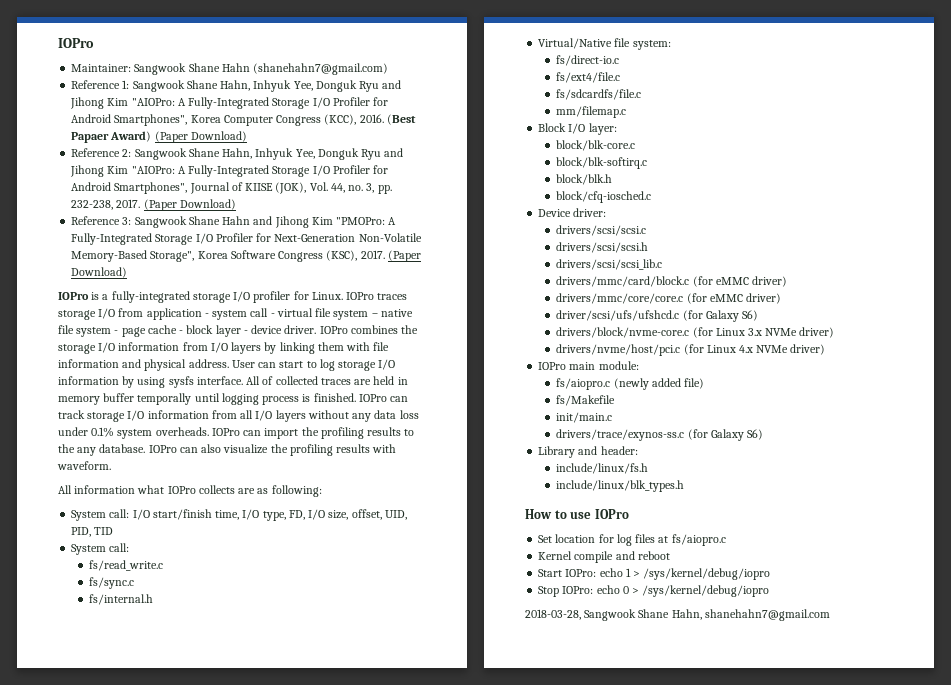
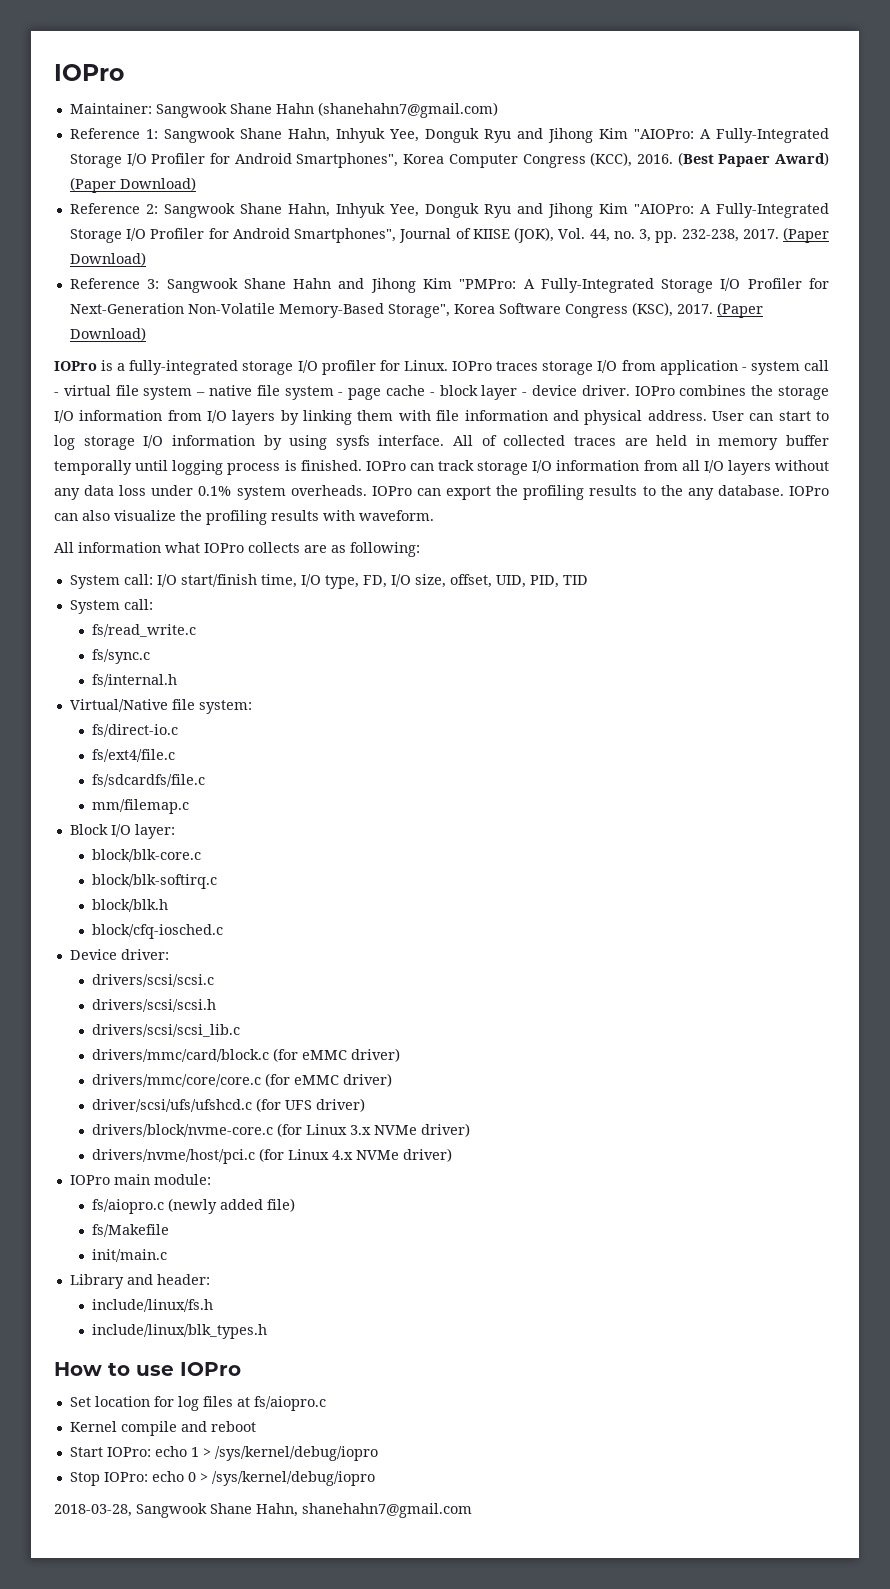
[336,217,386,225] "PMOPro: -> [459,279,517,289] "PMPro:
[264,428,299,439] import -> [446,486,492,500] export
[705,310,758,322] Galaxy S6) -> [284,1098,365,1112] UFS driver)
[556,429,763,441] // drivers/trace/exynos-ss.c (for Galaxy S6) -> (167, 1255) none

